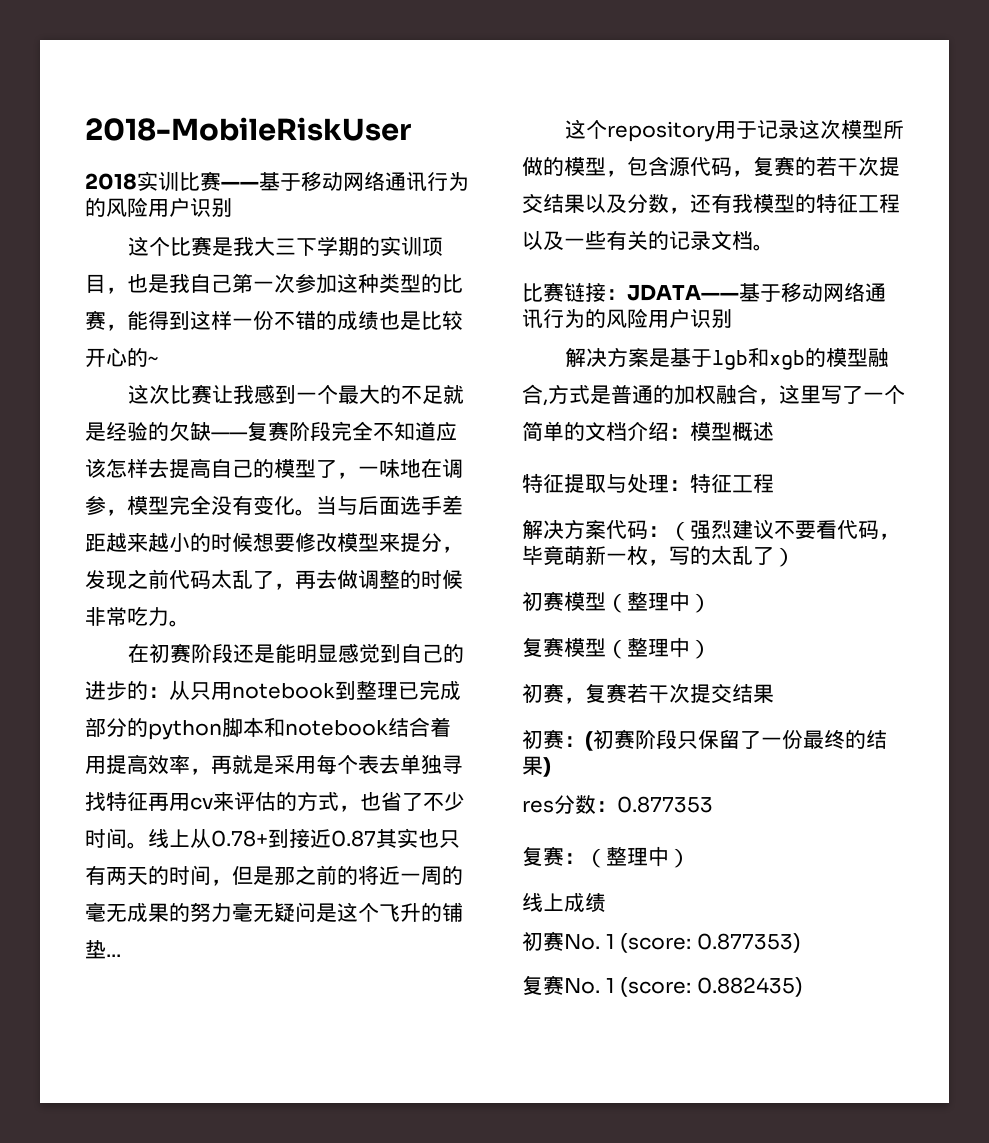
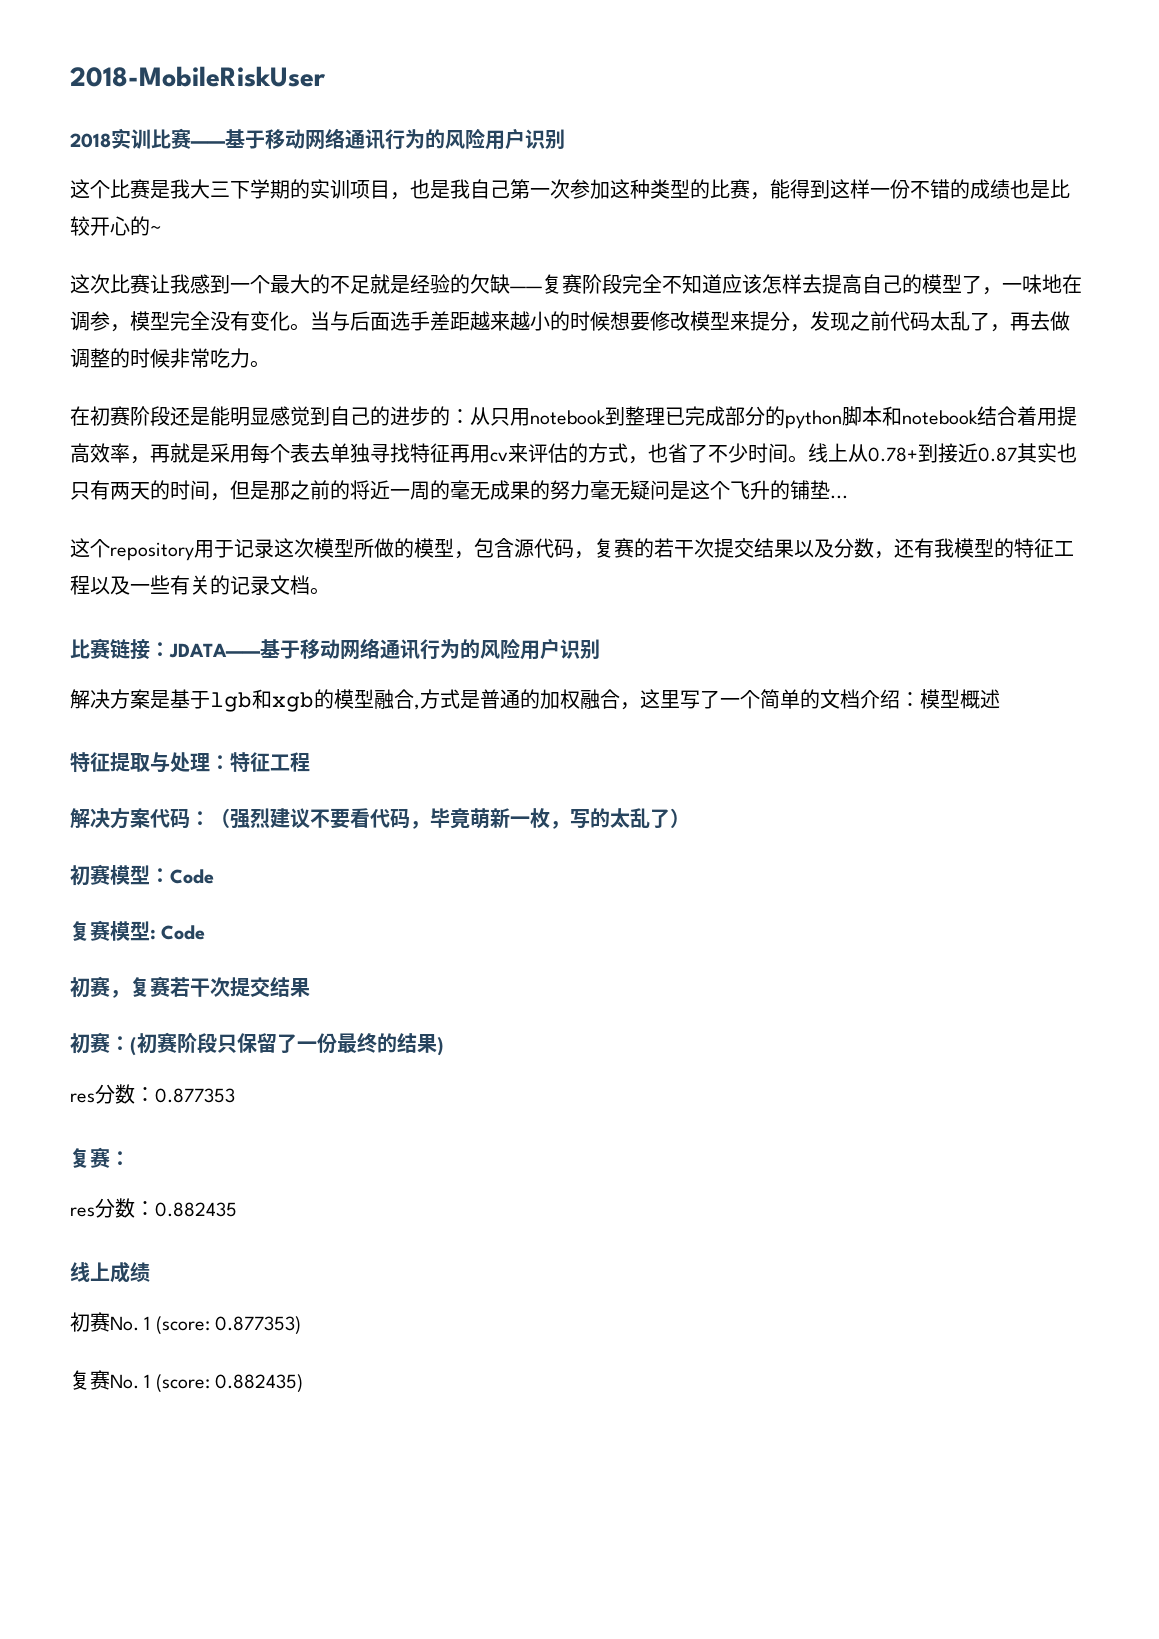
[606,591,711,613] （整理中） -> [150,868,214,884] ：Code
[606,637,711,659] （整理中） -> [150,925,206,940] : Code
[585,846,690,868] （整理中） -> [70,1198,237,1218] // res分数：0.882435

